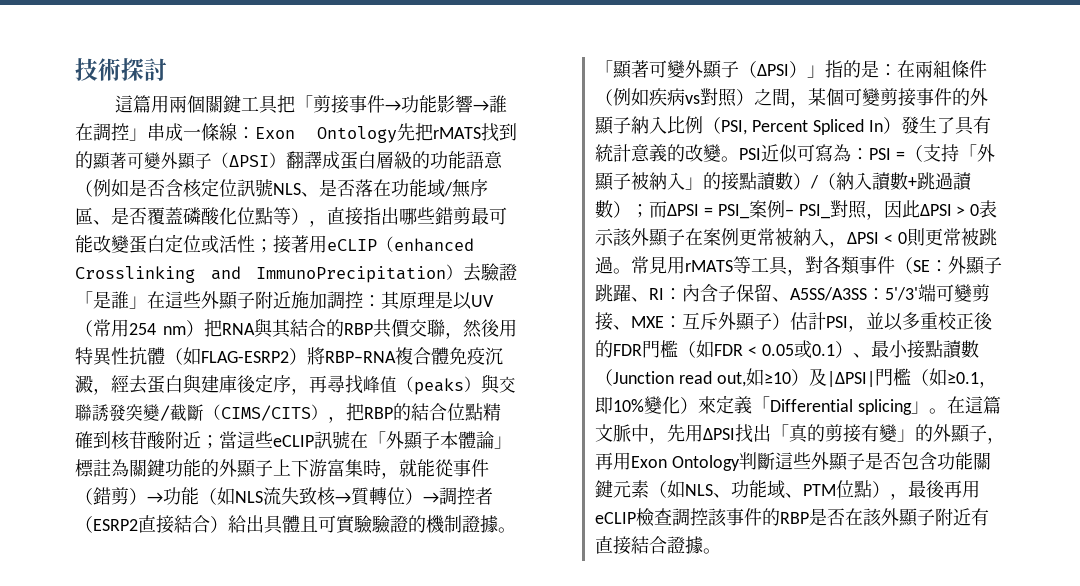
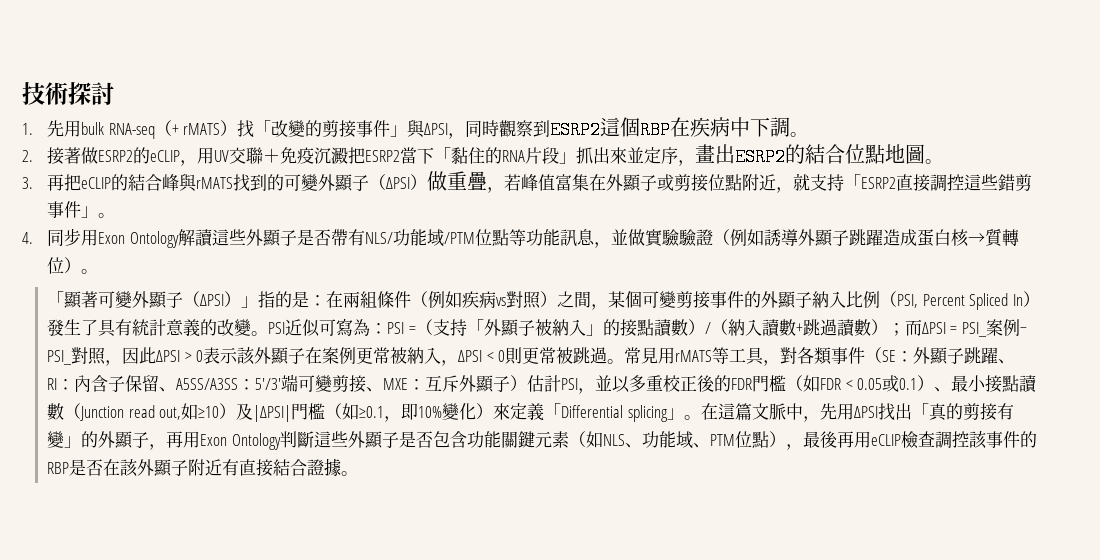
[115,95,508,114] [75,123,433,143] 這篇用兩個關鍵工具把「剪接事件→功能影響→誰在調控」串成一條線：Exon Ontology先把 -> [22,117,808,139] [22,144,943,166] [22,174,198,192] 1.先用bulk RNA-seq（+ rMATS）找「改變的剪接事件」與ΔPSI，同時觀察到ESRP2這個RBP在疾病中下調。 // 2.接著做ESRP2的eCLIP，用UV交聯＋免疫沉澱把ESRP2當下「黏住的RNA片段」抓出來並定序，畫出ESRP2的結合位點地圖。 // 3.再把eCLIP的結合峰與
[92,151,503,170] [75,178,488,198] [75,207,507,227] [75,234,474,254] [75,263,517,283] [75,291,494,310] [75,318,517,339] [75,347,503,366] [75,374,516,395] [75,403,501,423] [75,431,512,450] [75,459,489,479] [75,487,493,506] [75,515,498,534] 顯著可變外顯子（ΔPSI）翻譯成蛋白層級的功能語意（例如是否含核定位訊號NLS、是否落在功能域/無序區、是否覆蓋磷酸化位點等），直接指出哪些錯剪最可能改變蛋白定位或活性；接著用eCLIP（enhanced Crosslinking and ImmunoPrecipitation）去驗證「是誰」在這些外顯子附近施加調控：其原理是以UV（常用254 nm）把RNA與其結合的RBP共價交聯，然後用特異性抗體（如FLAG-ESRP2）將RBP–RNA複合體免疫沉澱，經去蛋白與建庫後定序，再尋找峰值（peaks）與交聯誘發突變/截斷（CIMS/CITS），把RBP的結合位點精確到核苷酸附近；當這些eCLIP訊號在「外顯子本體論」標註為關鍵功能的外顯子上下游富集時，就能從事件（錯剪）→功能（如NLS流失致核→質轉位）→調控者（ESRP2直接結合）給出具體且可實驗驗證的機制證據 -> [284,171,1033,193] [47,201,116,218] [22,228,1019,248] [47,257,82,274] 可變外顯子（ΔPSI）做重疊，若峰值富集在外顯子或剪接位點附近，就支持「ESRP2直接調控這些錯剪事件」。 // 4.同步用Exon Ontology解讀這些外顯子是否帶有NLS/功能域/PTM位點等功能訊息，並做實驗驗證（例如誘導外顯子跳躍造成蛋白核→質轉位）

